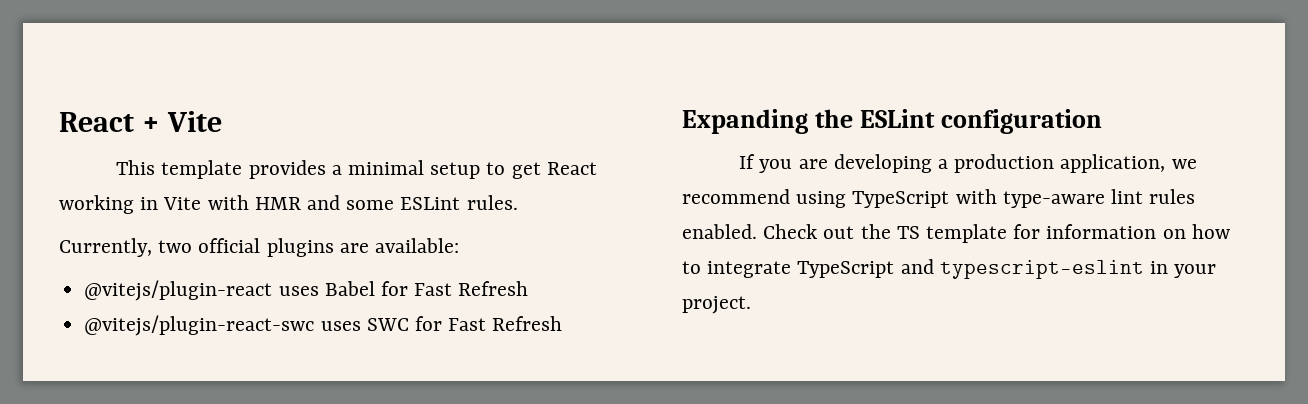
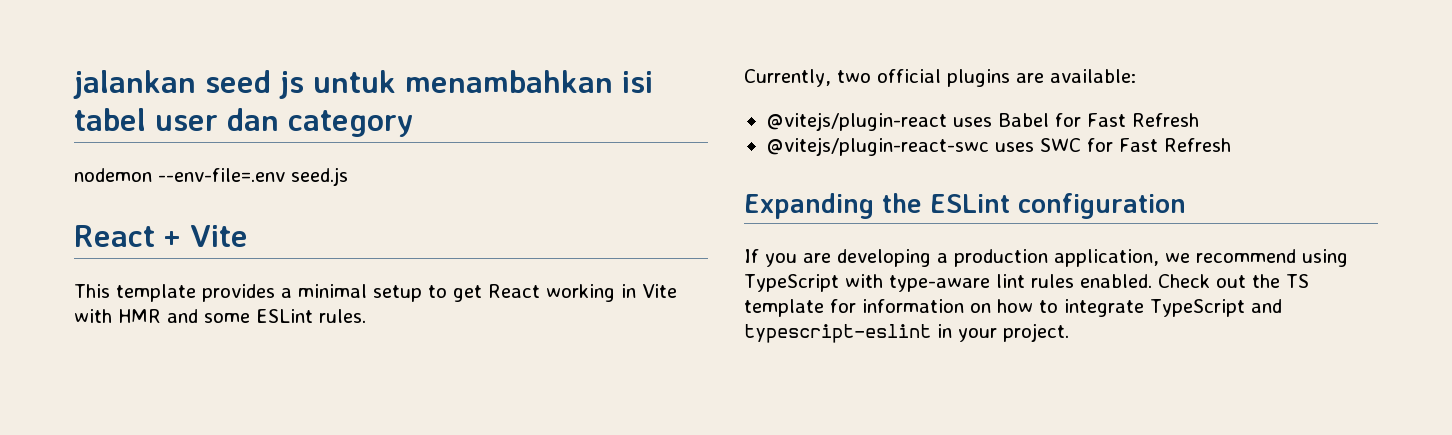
(59, 122) none -> [73,70,653,99] [74,108,413,137] [74,167,348,186] jalankan seed js untuk menambahkan isi tabel user dan category // nodemon --env-file=.env seed.js //

